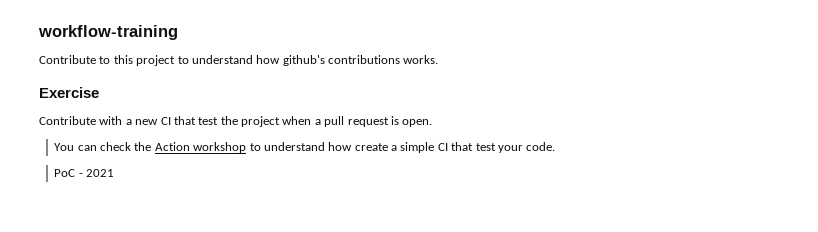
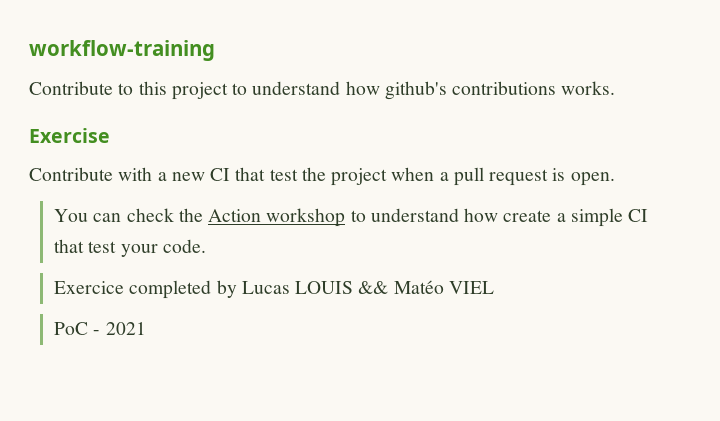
(556, 146) none -> [53,280,494,299] // Exercice completed by Lucas LOUIS && Matéo VIEL

